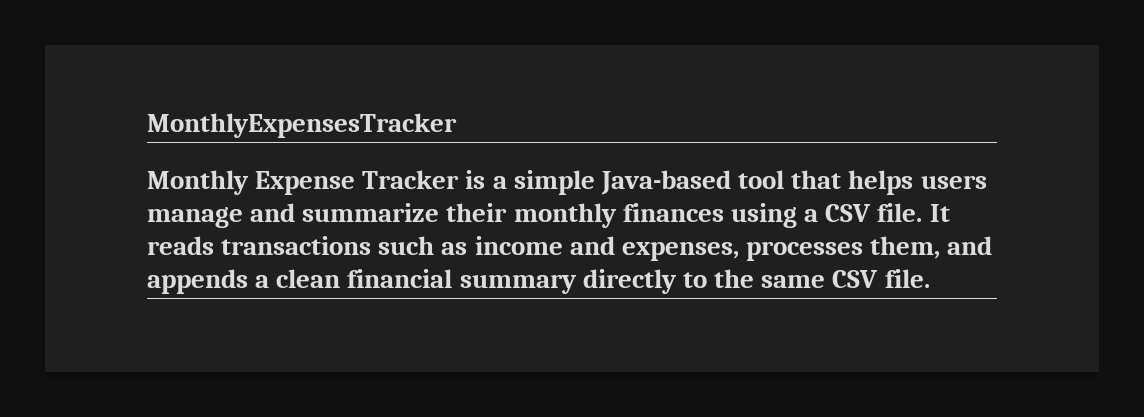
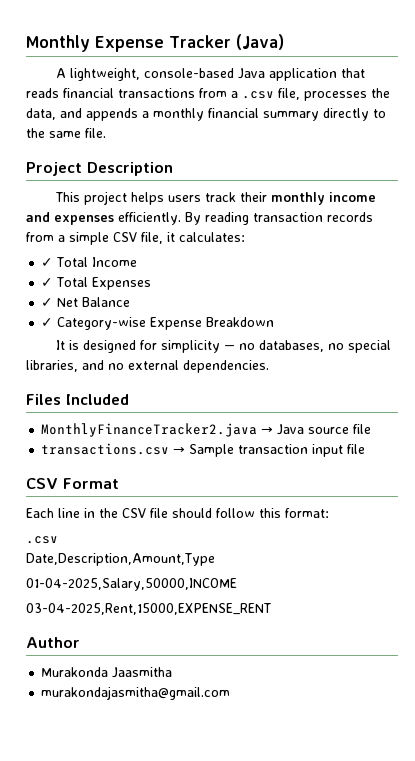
[147,113,457,138] MonthlyExpensesTracker // -> (26, 43) none
[465,170,987,195] [147,203,950,228] [147,236,941,261] is a simple Java-based tool that helps users manage and summarize their monthly finances using a CSV file. It reads transactions such as income and expenses, processes them, -> [235,34,284,50] [56,68,366,81] [26,88,390,101] [26,108,56,120] (Java) // A lightweight, console-based Java application that reads financial transactions from a .csv file, processes the data,
[276,269,341,288] clean -> [153,108,204,121] monthly
[832,269,930,288] CSV file. -> [85,128,106,138] [26,162,173,176] [55,191,377,205] [26,212,373,225] [26,232,245,245] [41,257,138,267] [41,277,152,290] [41,297,131,307] [41,317,275,330] [56,340,392,353] [26,360,269,373] [26,394,129,405] [41,423,372,437] [41,443,366,457] [26,478,119,489] [26,508,329,518] [26,536,58,544] [26,553,215,566] [26,578,237,591] [26,603,271,615] [26,637,80,648] [41,667,173,678] [41,686,231,700] file. // Project Description // This project helps users track their monthly income and expenses efficiently. By reading transaction records from a simple CSV file, it calculates: // ✓ Total Income // ✓ Total Expenses // ✓ Net Balance // ✓ Category-wise Expense Breakdown // It is designed for simplicity — no databases, no special libraries, and no external dependencies. // Files Included // MonthlyFinanceTracker2.java → Java source file // transactions.csv → Sample transaction input file // CSV Format // Each line in the CSV file should follow this format: // .csv // Date,Description,Amount,Type // 01-04-2025,Salary,50000,INCOME // 03-04-2025,Rent,15000,EXPENSE_RENT // Author // Murakonda Jaasmitha // murakondajasmitha@gmail.com

